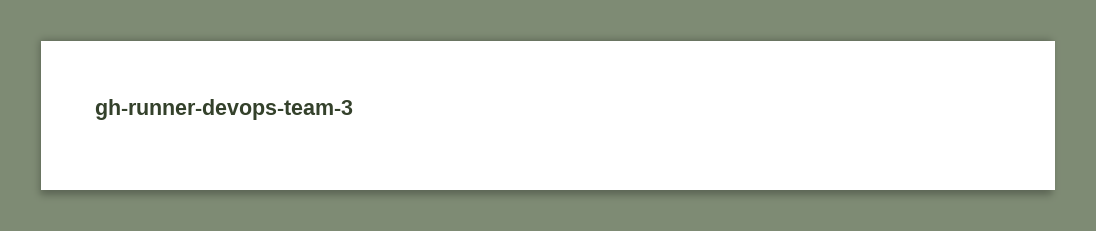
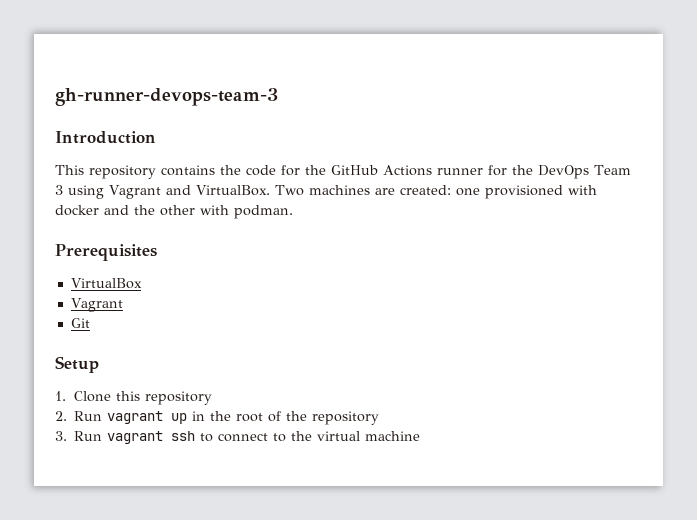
(353, 109) none -> [55,131,156,144] [55,165,631,179] [55,185,597,199] [55,205,293,219] [55,244,157,261] [70,278,142,289] [70,298,123,312] [70,318,90,328] [55,356,99,373] [55,391,212,405] [55,411,380,425] [55,431,421,444] // Introduction // This repository contains the code for the GitHub Actions runner for the DevOps Team 3 using Vagrant and VirtualBox. Two machines are created: one provisioned with docker and the other with podman. // Prerequisites // VirtualBox // Vagrant // Git // Setup // 1. Clone this repository // 2. Run vagrant up in the root of the repository // 3. Run vagrant ssh to connect to the virtual machine

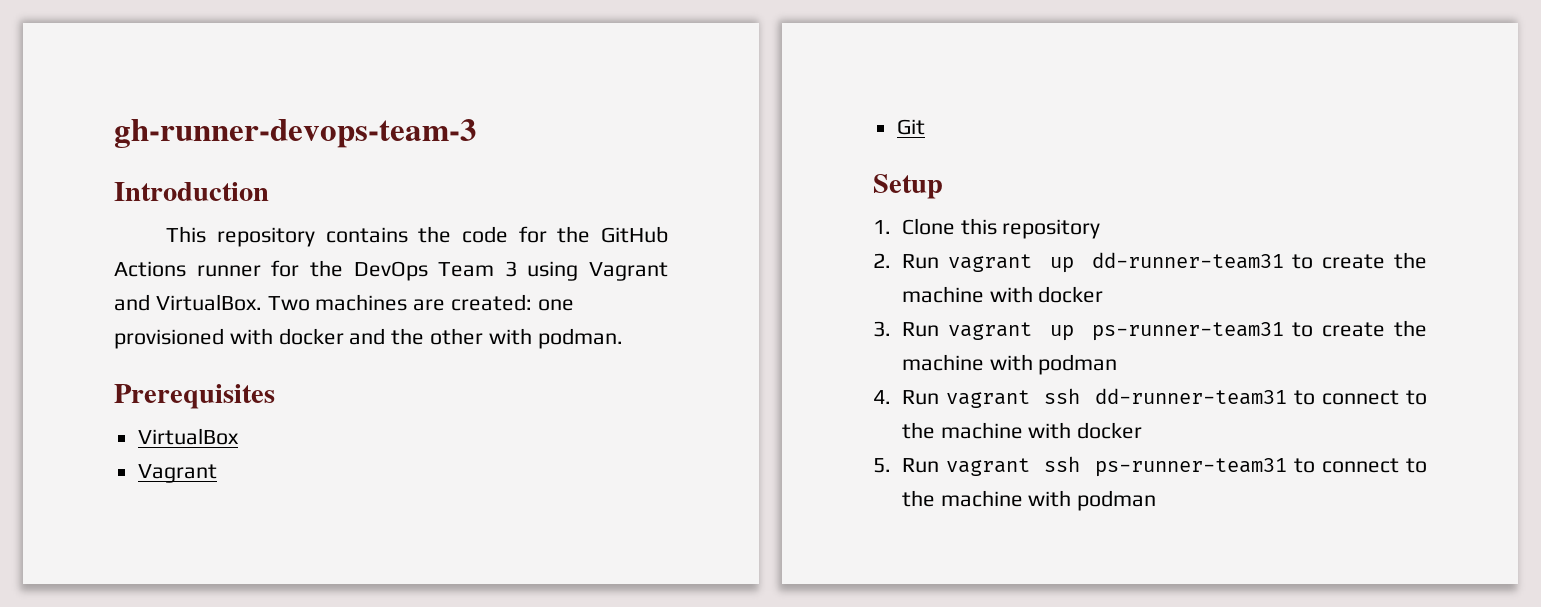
[192,411,380,425] [55,431,421,444] in the root of the repository // 3. Run vagrant ssh to connect to the virtual machine -> [1091,252,1427,269] [901,286,1104,303] [873,320,1427,341] [901,354,1118,375] [873,388,1427,408] [901,422,1143,439] [873,456,1427,477] [901,490,1157,511] dd-runner-team31 to create the machine with docker // 3. Run vagrant up ps-runner-team31 to create the machine with podman // 4. Run vagrant ssh dd-runner-team31 to connect to the machine with docker // 5. Run vagrant ssh ps-runner-team31 to connect to the machine with podman

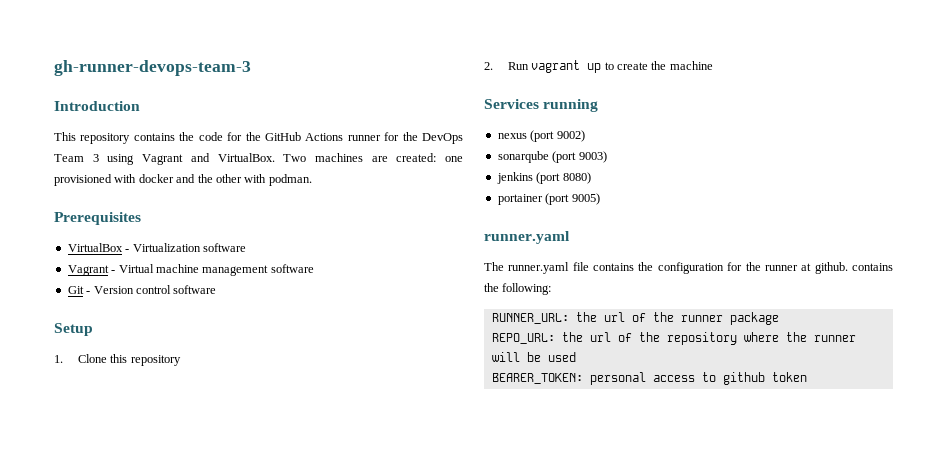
[137,464,217,483] [896,119,925,135] // Vagrant // Git -> [125,243,246,252] [67,264,314,276] [67,285,217,294] - Virtualization software // Vagrant - Virtual machine management software // Git - Version control software
[1091,252,1427,269] [901,286,1104,303] [873,320,1427,341] [901,354,1118,375] [873,388,1427,408] [901,422,1143,439] [873,456,1427,477] [901,490,1157,511] dd-runner-team31 to create the machine with docker // 3. Run vagrant up ps-runner-team31 to create the machine with podman // 4. Run vagrant ssh dd-runner-team31 to connect to the machine with docker // 5. Run vagrant ssh ps-runner-team31 to connect to the machine with podman -> [604,61,713,70] [484,99,599,112] [497,130,585,142] [497,151,607,163] [496,172,591,184] [497,193,600,205] [484,231,570,244] [484,262,893,274] [484,283,552,295] [491,312,779,325] [491,332,856,345] [491,352,576,362] [491,372,807,385] to create the machine // Services running // nexus (port 9002) // sonarqube (port 9003) // jenkins (port 8080) // portainer (port 9005) // runner.yaml // The runner.yaml file contains the configuration for the runner at github. contains the following: // RUNNER_URL: the url of the runner package // REPO_URL: the url of the repository where the runner will be used // BEARER_TOKEN: personal access to github token

